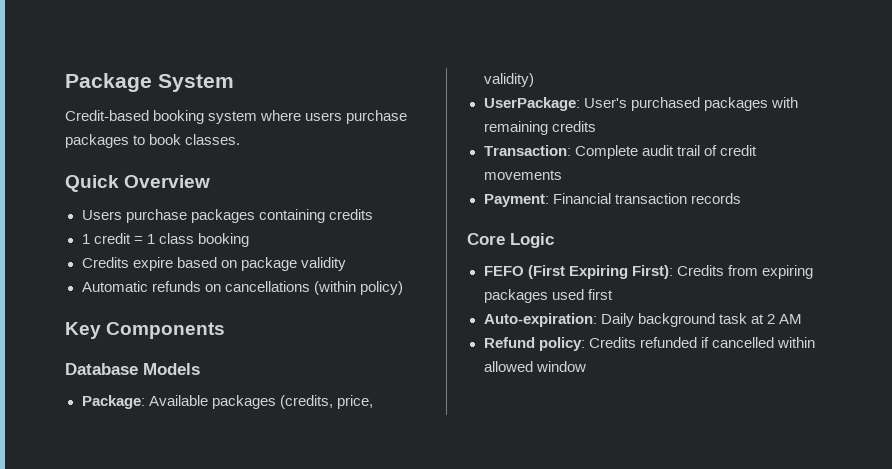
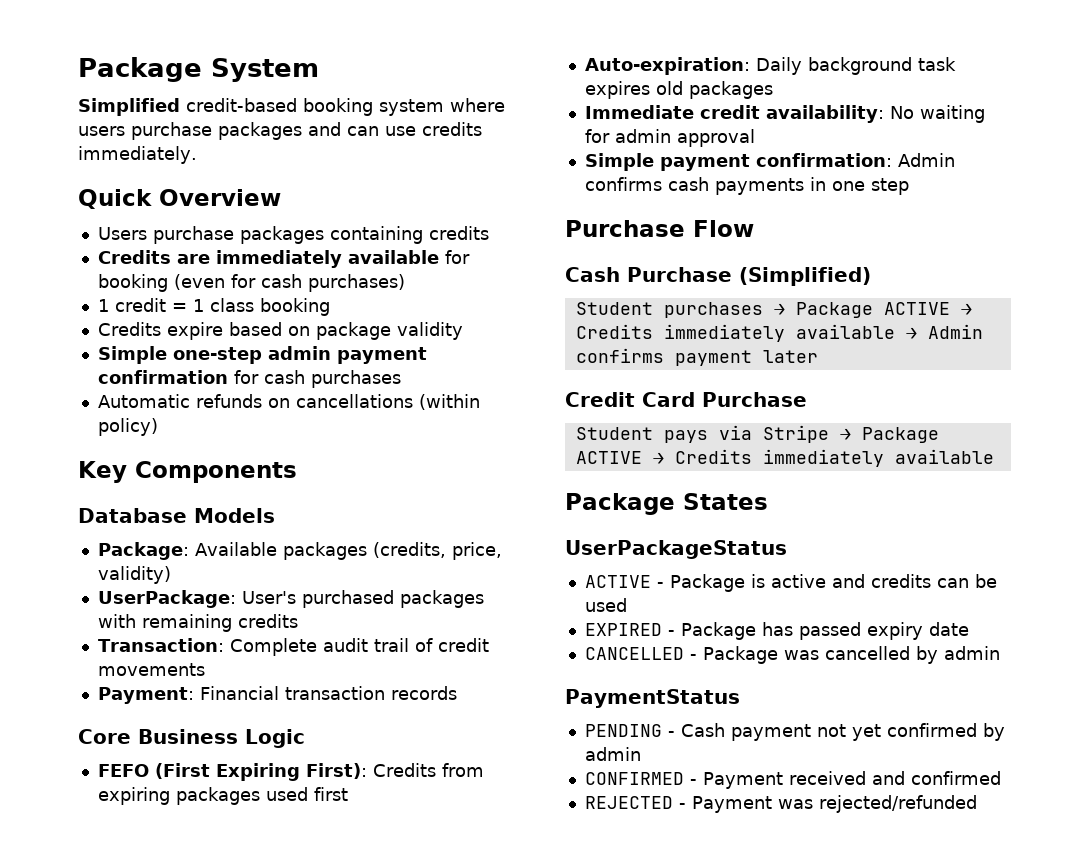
[65,110,149,121] Credit-based -> [78,98,297,116] Simplified credit-based
[133,134,241,145] to book classes. -> [308,122,482,136] [78,146,197,164] and can use credits immediately.
(373, 214) none -> [97,250,470,268] [97,274,405,292] // Credits are immediately available for booking (even for cash purchases)
(346, 264) none -> [97,346,427,364] [97,370,401,388] // Simple one-step admin payment confirmation for cash purchases
(505, 239) none -> [138,729,238,744] Business
[750,314,802,324] [483,337,815,351] [483,361,586,372] at 2 AM // Refund policy: Credits refunded if cancelled within allowed window -> [584,81,773,99] [584,105,985,123] [584,129,755,147] [584,153,955,171] [584,177,909,195] [565,220,754,237] [565,267,871,286] [575,302,972,318] [575,324,983,342] [575,348,818,366] [565,392,807,407] [575,425,939,443] [575,449,994,467] [565,493,768,515] [565,540,787,559] [584,574,997,592] [584,598,627,612] [584,622,969,640] [584,646,1000,664] [565,689,740,708] [584,723,1005,741] [584,747,641,761] [584,771,1001,789] [584,795,977,813] expires old packages // Immediate credit availability: No waiting for admin approval // Simple payment confirmation: Admin confirms cash payments in one step // Purchase Flow // Cash Purchase (Simplified) // Student purchases → Package ACTIVE → Credits immediately available → Admin confirms payment later // Credit Card Purchase // Student pays via Stripe → Package ACTIVE → Credits immediately available // Package States // UserPackageStatus // ACTIVE - Package is active and credits can be used // EXPIRED - Package has passed expiry date // CANCELLED - Package was cancelled by admin // PaymentStatus // PENDING - Cash payment not yet confirmed by admin // CONFIRMED - Payment received and confirmed // REJECTED - Payment was rejected/refunded

